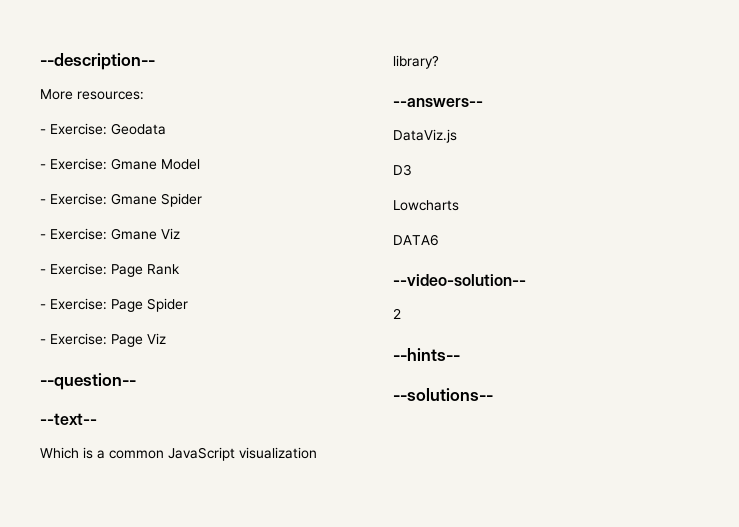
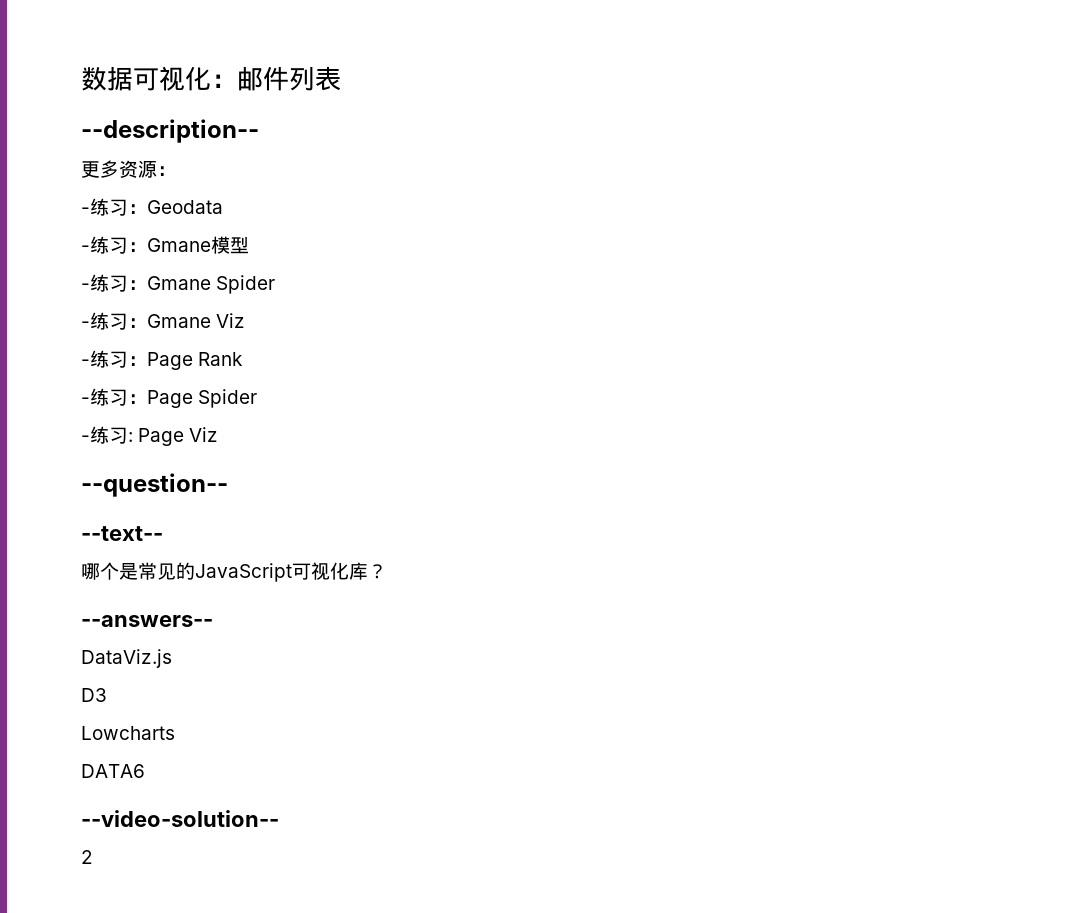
(40, 61) none -> [81,66,341,91] 数据可视化：邮件列表 //
[40,89,144,100] [40,123,107,135] More resources: // - Exercise: -> [81,160,176,178] [81,198,147,216] 更多资源： // -练习：
[50,158,200,170] [40,193,107,205] Exercise: Gmane Model // - Exercise: -> [90,236,249,254] [81,274,147,292] 练习：Gmane模型 // -练习：
[50,228,107,240] Exercise: -> [90,312,147,330] 练习：
[50,263,107,275] Exercise: -> [90,350,147,368] 练习：
[50,298,107,310] Exercise: -> [90,388,147,406] 练习：
[50,333,107,345] Exercise: -> [90,426,133,444] 练习:
[40,447,317,461] [393,55,439,69] Which is a common JavaScript visualization library? -> [81,562,387,582] 哪个是常见的JavaScript可视化库？
[393,348,460,361] [393,388,493,401] // --hints-- // --solutions-- -> (93, 857) none

